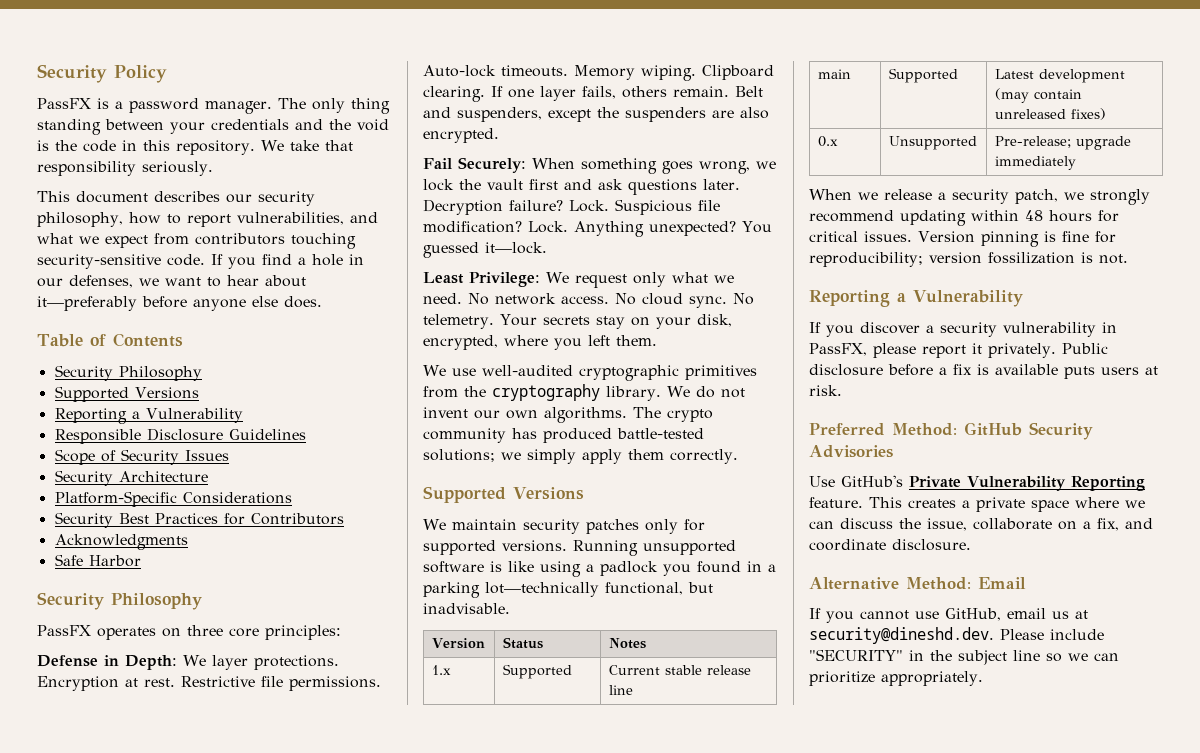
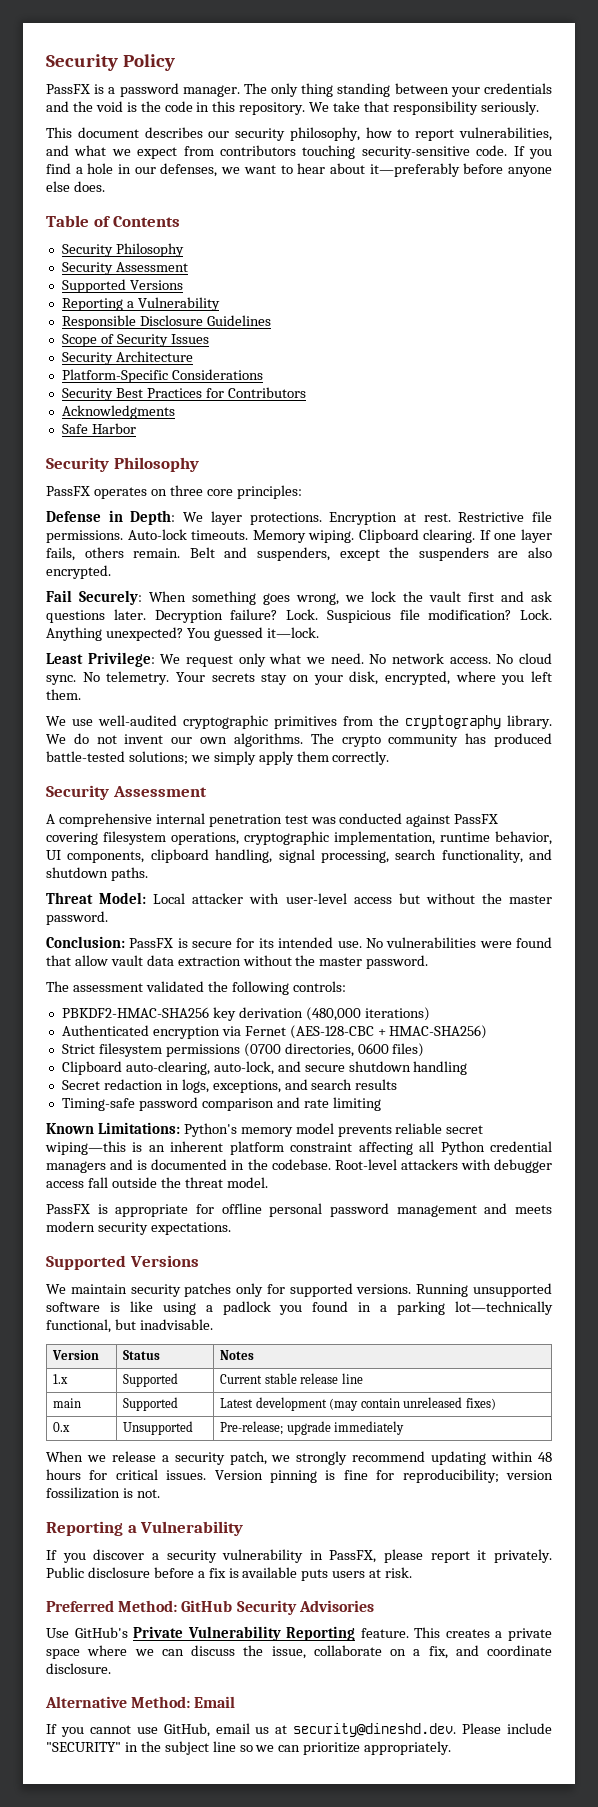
(202, 373) none -> [61,262,188,275] // Security Assessment
(738, 456) none -> [46,785,207,800] [46,813,499,827] [46,831,552,845] [46,849,552,863] [46,867,148,881] [46,892,553,904] [46,911,108,925] [46,936,553,948] [46,955,429,969] [46,981,346,995] [61,1007,430,1021] [61,1025,488,1039] [61,1043,425,1057] [61,1061,468,1075] [61,1079,398,1093] [61,1097,381,1111] [46,1122,484,1137] [45,1141,552,1155] [46,1159,553,1173] [46,1177,268,1188] [46,1203,552,1217] [46,1221,231,1235] // Security Assessment // A comprehensive internal penetration test was conducted against PassFX covering filesystem operations, cryptographic implementation, runtime behavior, UI components, clipboard handling, signal processing, search functionality, and shutdown paths. // Threat Model: Local attacker with user-level access but without the master password. // Conclusion: PassFX is secure for its intended use. No vulnerabilities were found that allow vault data extraction without the master password. // The assessment validated the following controls: // PBKDF2-HMAC-SHA256 key derivation (480,000 iterations) // Authenticated encryption via Fernet (AES-128-CBC + HMAC-SHA256) // Strict filesystem permissions (0700 directories, 0600 files) // Clipboard auto-clearing, auto-lock, and secure shutdown handling // Secret redaction in logs, exceptions, and search results // Timing-safe password comparison and rate limiting // Known Limitations: Python's memory model prevents reliable secret wiping—this is an inherent platform constraint affecting all Python credential managers and is documented in the codebase. Root-level attackers with debugger access fall outside the threat model. // PassFX is appropriate for offline personal password management and meets modern security expectations.

